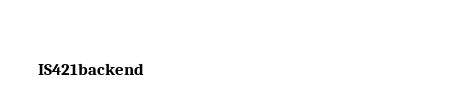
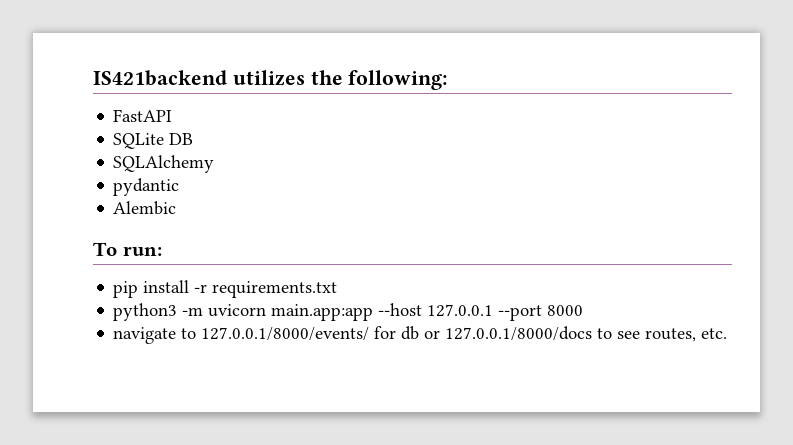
(144, 69) none -> [232,70,449,90] [113,109,173,122] [113,133,194,149] [113,155,215,173] [113,178,180,196] [113,201,177,215] [93,242,162,256] [113,280,338,298] [113,303,584,321] [113,326,728,344] utilizes the following: // FastAPI // SQLite DB // SQLAlchemy // pydantic // Alembic // To run: // pip install -r requirements.txt // python3 -m uvicorn main.app:app --host 127.0.0.1 --port 8000 // navigate to 127.0.0.1/8000/events/ for db or 127.0.0.1/8000/docs to see routes, etc.

